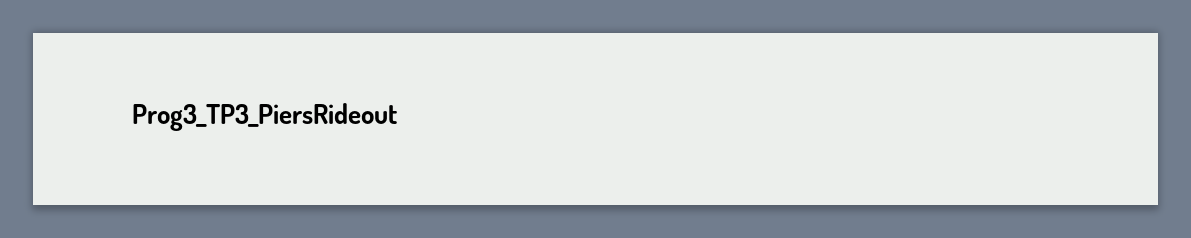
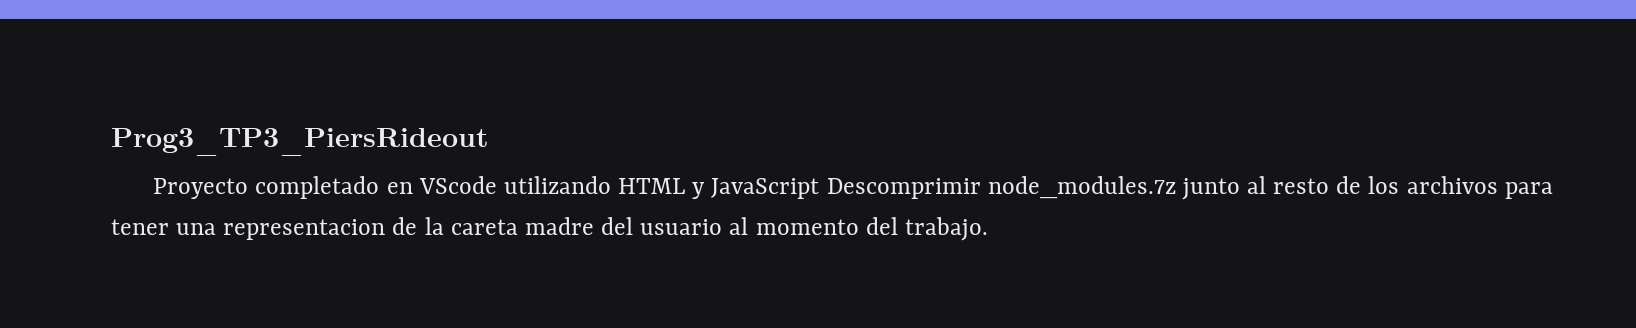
(397, 117) none -> [153,176,1553,200] [111,217,988,241] // Proyecto completado en VScode utilizando HTML y JavaScript Descomprimir node_modules.7z junto al resto de los archivos para tener una representacion de la careta madre del usuario al momento del trabajo.

